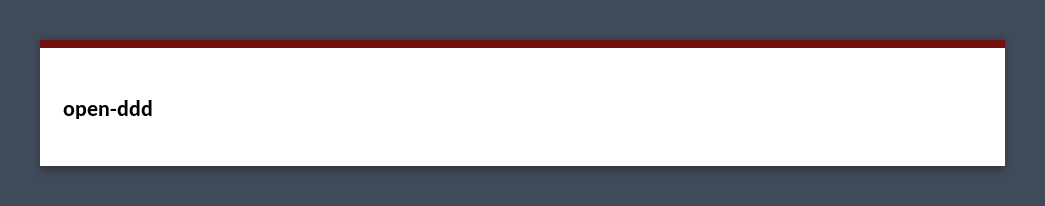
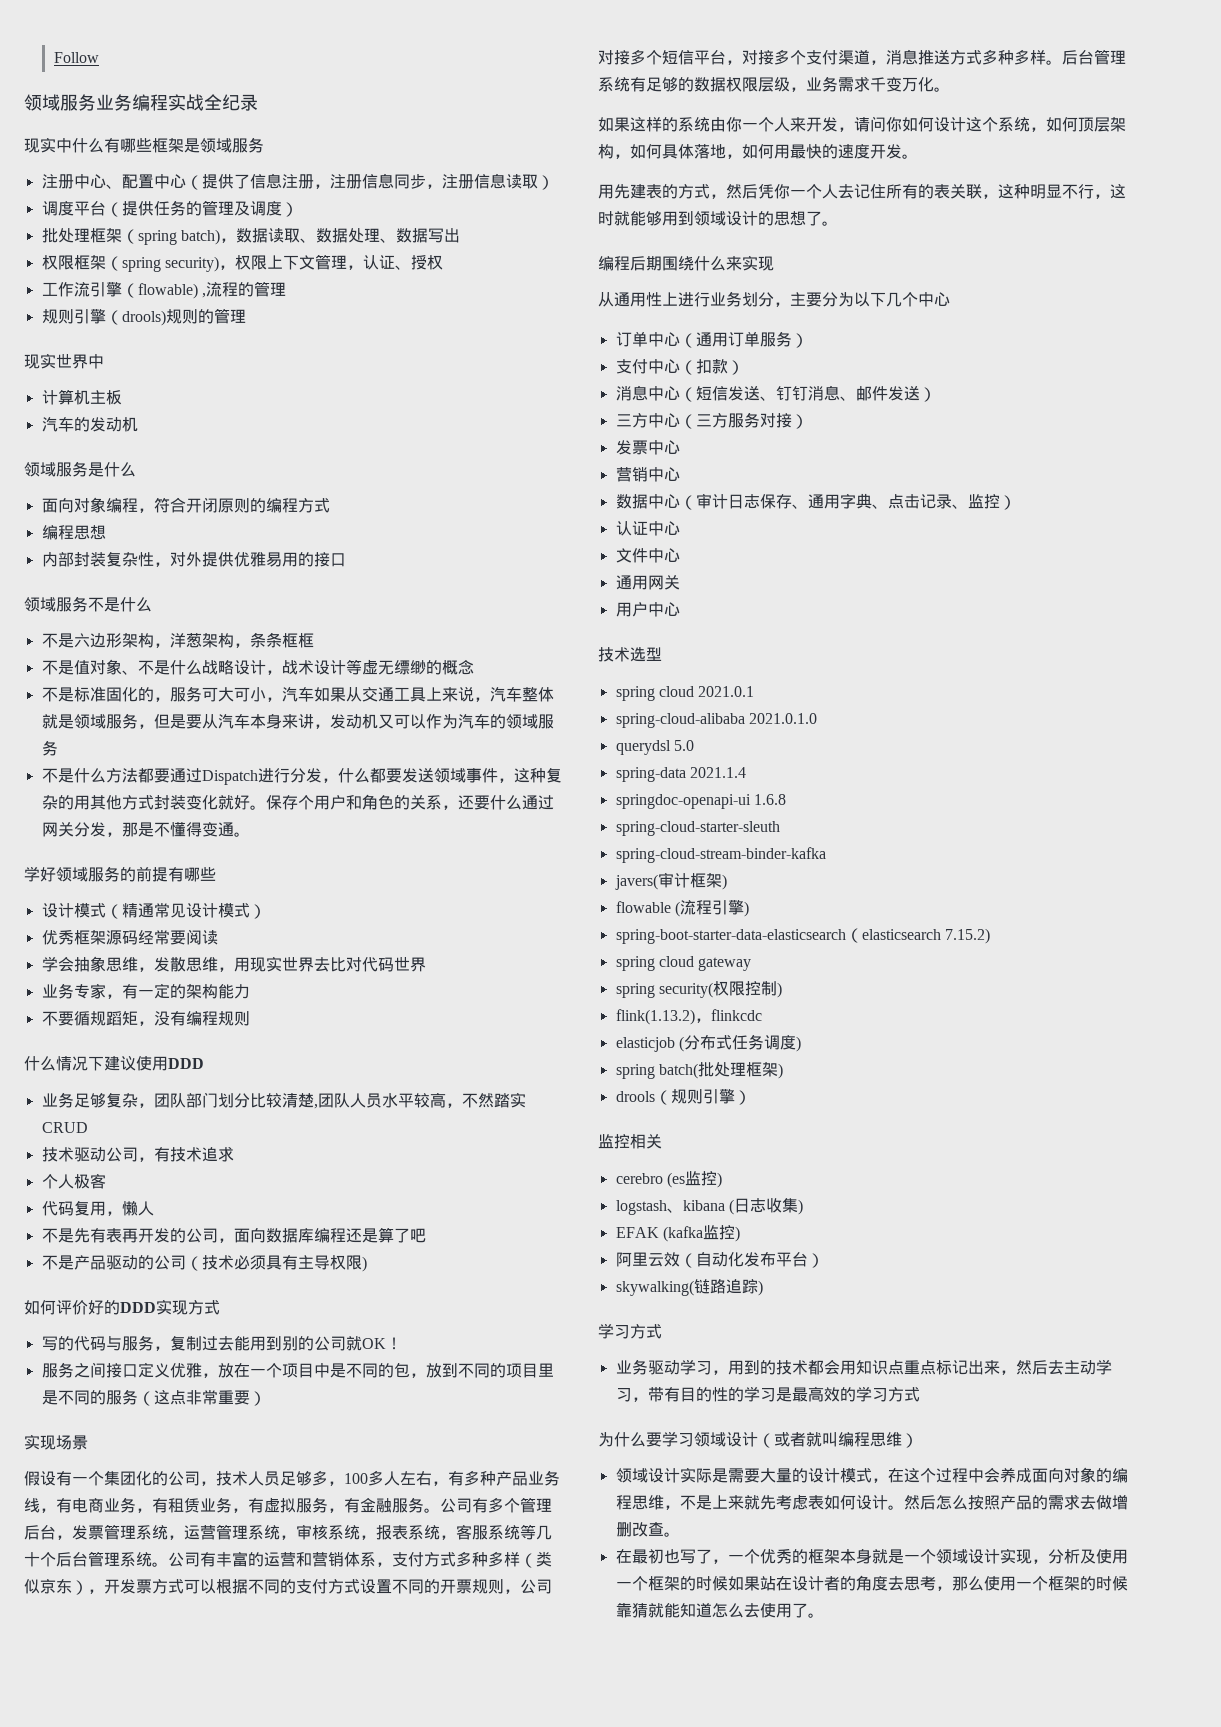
[63,100,153,119] open-ddd -> [53,52,99,63] [24,94,258,111] [24,137,264,153] [41,173,554,190] [41,200,298,217] [41,228,460,245] [41,254,443,272] [41,281,286,299] [41,308,246,326] [24,353,104,369] [41,389,122,405] [41,417,138,432] [24,461,136,477] [41,497,330,513] [41,525,106,540] [41,552,346,567] [24,596,152,612] [41,632,314,648] [41,659,474,675] [41,686,554,702] [41,713,554,729] [41,740,58,756] [41,767,562,785] [41,794,554,810] [41,822,250,837] [24,866,216,882] [41,903,266,919] [41,929,218,945] [41,956,426,972] [41,983,250,999] [41,1011,250,1026] [24,1056,204,1071] [41,1092,526,1109] [41,1122,88,1133] [41,1146,234,1162] [41,1173,106,1189] [41,1201,154,1216] [41,1227,426,1243] [41,1255,367,1272] [24,1299,220,1315] [41,1335,402,1351] [41,1362,554,1378] [41,1389,266,1406] [24,1434,88,1450] [24,1470,560,1486] [24,1497,552,1513] [24,1524,552,1540] [24,1551,552,1568] [24,1579,552,1595] [598,49,1126,65] [598,76,950,92] [598,116,1126,132] [598,144,918,159] [598,184,1126,199] [598,211,838,226] [598,255,774,271] [598,291,950,307] [615,331,808,348] [615,359,744,375] [615,385,936,402] [615,412,808,429] [615,440,680,455] [615,467,680,482] [615,493,1016,510] [615,521,680,536] [615,548,680,563] [615,575,680,590] [615,602,680,617] [598,647,662,662] [615,686,755,701] [615,713,817,728] [615,740,694,755] [615,767,746,782] [615,794,786,809] [615,821,780,836] [615,847,826,863] [614,872,727,890] [615,900,749,917] [615,928,990,944] [615,956,752,971] [615,981,782,998] [615,1009,762,1025] [615,1034,801,1052] [615,1062,783,1079] [615,1089,751,1105] [598,1134,662,1149] [615,1171,722,1188] [615,1198,803,1215] [615,1225,740,1242] [615,1251,824,1268] [615,1278,763,1296] [598,1323,662,1339] [615,1359,1112,1375] [615,1386,920,1402] [598,1431,918,1448] [615,1467,1128,1483] [615,1494,1128,1510] [615,1522,680,1537] [615,1548,1128,1564] [615,1575,1128,1591] [615,1603,824,1618] Follow // 领域服务业务编程实战全纪录 // 现实中什么有哪些框架是领域服务 // 注册中心、配置中心（提供了信息注册，注册信息同步，注册信息读取） // 调度平台（提供任务的管理及调度） // 批处理框架（spring batch)，数据读取、数据处理、数据写出 // 权限框架（spring security)，权限上下文管理，认证、授权 // 工作流引擎（flowable) ,流程的管理 // 规则引擎（drools)规则的管理 // 现实世界中 // 计算机主板 // 汽车的发动机 // 领域服务是什么 // 面向对象编程，符合开闭原则的编程方式 // 编程思想 // 内部封装复杂性，对外提供优雅易用的接口 // 领域服务不是什么 // 不是六边形架构，洋葱架构，条条框框 // 不是值对象、不是什么战略设计，战术设计等虚无缥缈的概念 // 不是标准固化的，服务可大可小，汽车如果从交通工具上来说，汽车整体就是领域服务，但是要从汽车本身来讲，发动机又可以作为汽车的领域服务 // 不是什么方法都要通过Dispatch进行分发，什么都要发送领域事件，这种复杂的用其他方式封装变化就好。保存个用户和角色的关系，还要什么通过网关分发，那是不懂得变通。 // 学好领域服务的前提有哪些 // 设计模式（精通常见设计模式） // 优秀框架源码经常要阅读 // 学会抽象思维，发散思维，用现实世界去比对代码世界 // 业务专家，有一定的架构能力 // 不要循规蹈矩，没有编程规则 // 什么情况下建议使用DDD // 业务足够复杂，团队部门划分比较清楚,团队人员水平较高，不然踏实CRUD // 技术驱动公司，有技术追求 // 个人极客 // 代码复用，懒人 // 不是先有表再开发的公司，面向数据库编程还是算了吧 // 不是产品驱动的公司（技术必须具有主导权限) // 如何评价好的DDD实现方式 // 写的代码与服务，复制过去能用到别的公司就OK！ // 服务之间接口定义优雅，放在一个项目中是不同的包，放到不同的项目里是不同的服务（这点非常重要） // 实现场景 // 假设有一个集团化的公司，技术人员足够多，100多人左右，有多种产品业务线，有电商业务，有租赁业务，有虚拟服务，有金融服务。公司有多个管理后台，发票管理系统，运营管理系统，审核系统，报表系统，客服系统等几十个后台管理系统。公司有丰富的运营和营销体系，支付方式多种多样（类似京东），开发票方式可以根据不同的支付方式设置不同的开票规则，公司对接多个短信平台，对接多个支付渠道，消息推送方式多种多样。后台管理系统有足够的数据权限层级，业务需求千变万化。 // 如果这样的系统由你一个人来开发，请问你如何设计这个系统，如何顶层架构，如何具体落地，如何用最快的速度开发。 // 用先建表的方式，然后凭你一个人去记住所有的表关联，这种明显不行，这时就能够用到领域设计的思想了。 // 编程后期围绕什么来实现 // 从通用性上进行业务划分，主要分为以下几个中心 // 订单中心（通用订单服务） // 支付中心（扣款） // 消息中心（短信发送、钉钉消息、邮件发送） // 三方中心（三方服务对接） // 发票中心 // 营销中心 // 数据中心（审计日志保存、通用字典、点击记录、监控） // 认证中心 // 文件中心 // 通用网关 // 用户中心 // 技术选型 // spring cloud 2021.0.1 // spring-cloud-alibaba 2021.0.1.0 // querydsl 5.0 // spring-data 2021.1.4 // springdoc-openapi-ui 1.6.8 // spring-cloud-starter-sleuth // spring-cloud-stream-binder-kafka // javers(审计框架) // flowable (流程引擎) // spring-boot-starter-data-elasticsearch（elasticsearch 7.15.2) // spring cloud gateway // spring security(权限控制) // flink(1.13.2)，flinkcdc // elasticjob (分布式任务调度) // spring batch(批处理框架) // drools（规则引擎） // 监控相关 // cerebro (es监控) // logstash、kibana (日志收集) // EFAK (kafka监控) // 阿里云效（自动化发布平台） // skywalking(链路追踪) // 学习方式 // 业务驱动学习，用到的技术都会用知识点重点标记出来，然后去主动学习，带有目的性的学习是最高效的学习方式 // 为什么要学习领域设计（或者就叫编程思维） // 领域设计实际是需要大量的设计模式，在这个过程中会养成面向对象的编程思维，不是上来就先考虑表如何设计。然后怎么按照产品的需求去做增删改查。 // 在最初也写了，一个优秀的框架本身就是一个领域设计实现，分析及使用一个框架的时候如果站在设计者的角度去思考，那么使用一个框架的时候靠猜就能知道怎么去使用了。

